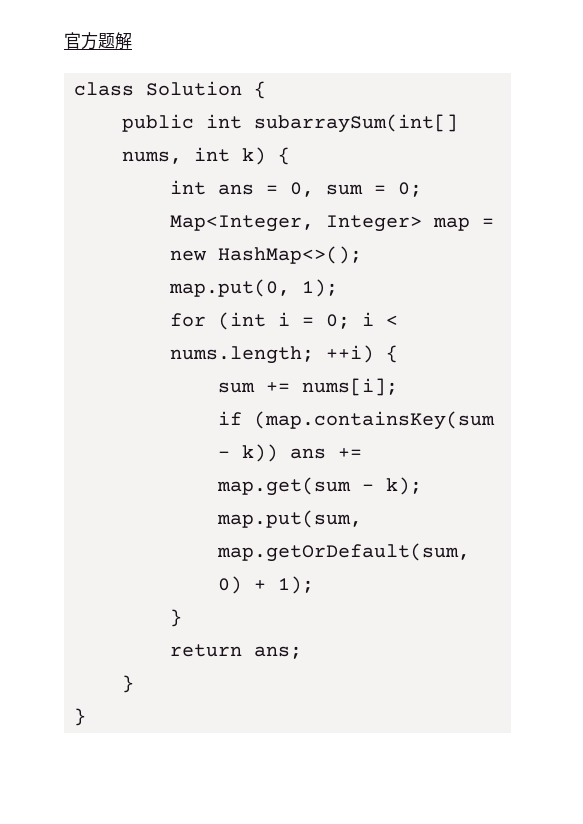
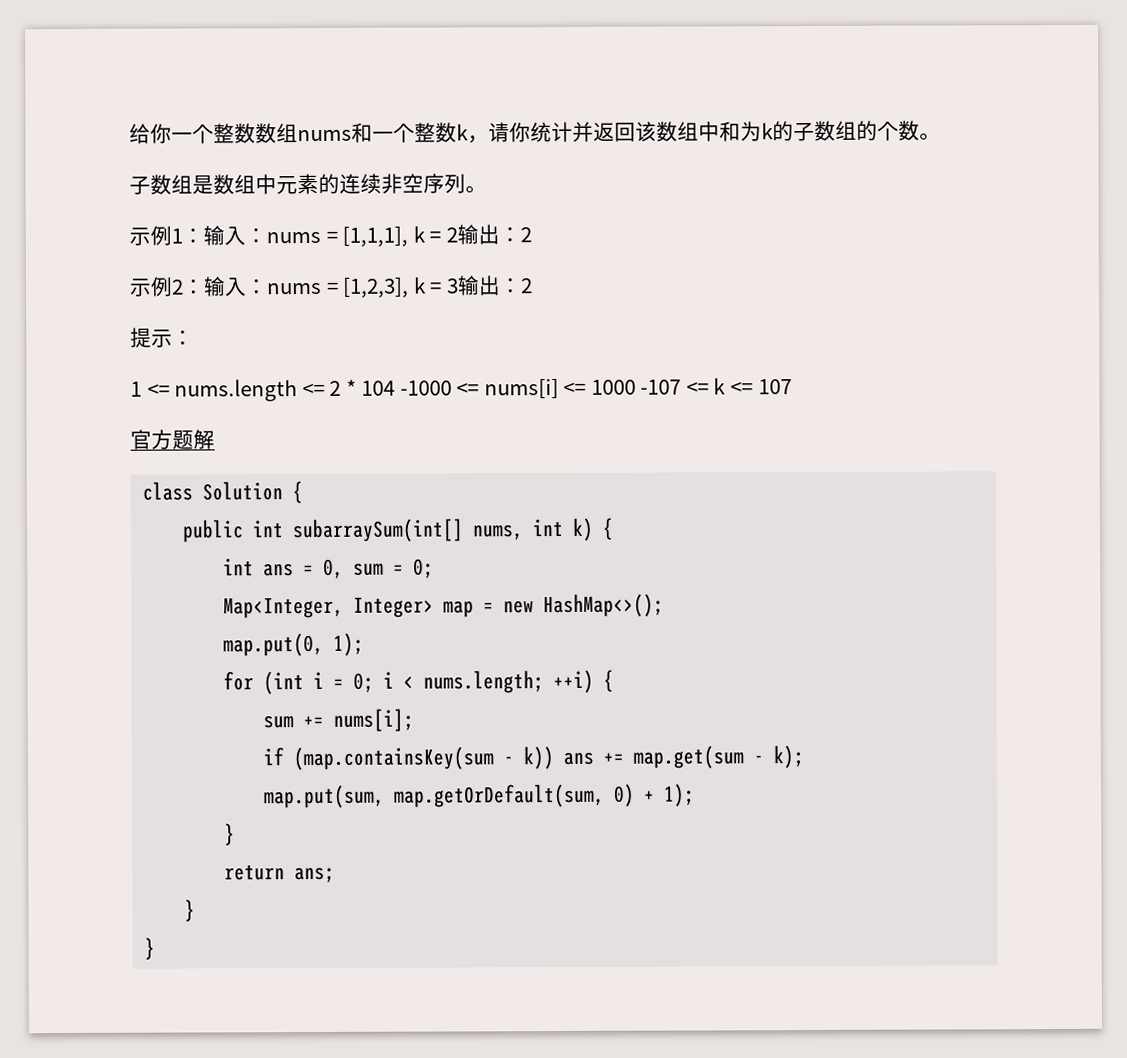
(64, 40) none -> [129,120,941,144] [129,173,487,195] [129,224,532,247] [129,275,533,298] [130,327,194,348] [130,377,792,402] 给你一个整数数组nums和一个整数k，请你统计并返回该数组中和为k的子数组的个数。 // 子数组是数组中元素的连续非空序列。 // 示例1：输入：nums = [1,1,1], k = 2输出：2 // 示例2：输入：nums = [1,2,3], k = 3输出：2 // 提示： // 1 <= nums.length <= 2 * 104 -1000 <= nums[i] <= 1000 -107 <= k <= 107 //

